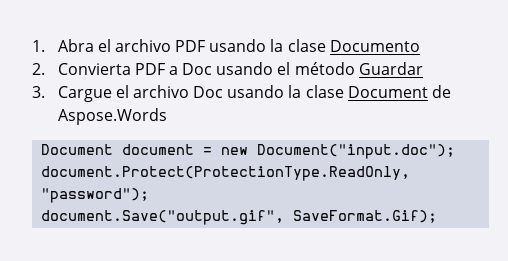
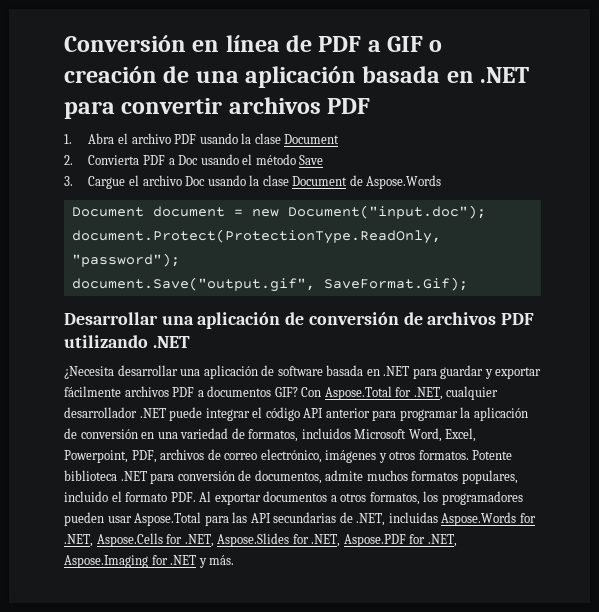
(32, 46) none -> [64,35,443,52] [64,66,530,88] [64,97,371,119] Conversión en línea de PDF a GIF o creación de una aplicación basada en .NET para convertir archivos PDF //
[329,40,420,52] Documento -> [284,134,340,144] Document
[358,62,423,75] Guardar -> [299,155,324,165] Save
(438, 216) none -> [64,312,535,329] [64,335,190,348] [64,365,542,379] [64,386,499,400] [64,407,528,421] [64,428,477,442] [64,449,513,463] [64,470,518,484] [64,491,523,505] [64,512,536,526] [64,533,457,547] [64,555,235,568] // Desarrollar una aplicación de conversión de archivos PDF utilizando .NET // ¿Necesita desarrollar una aplicación de software basada en .NET para guardar y exportar fácilmente archivos PDF a documentos GIF? Con Aspose.Total for .NET, cualquier desarrollador .NET puede integrar el código API anterior para programar la aplicación de conversión en una variedad de formatos, incluidos Microsoft Word, Excel, Powerpoint, PDF, archivos de correo electrónico, imágenes y otros formatos. Potente biblioteca .NET para conversión de documentos, admite muchos formatos populares, incluido el formato PDF. Al exportar documentos a otros formatos, los programadores pueden usar Aspose.Total para las API secundarias de .NET, incluidas Aspose.Words for .NET, Aspose.Cells for .NET, Aspose.Slides for .NET, Aspose.PDF for .NET, Aspose.Imaging for .NET y más.

